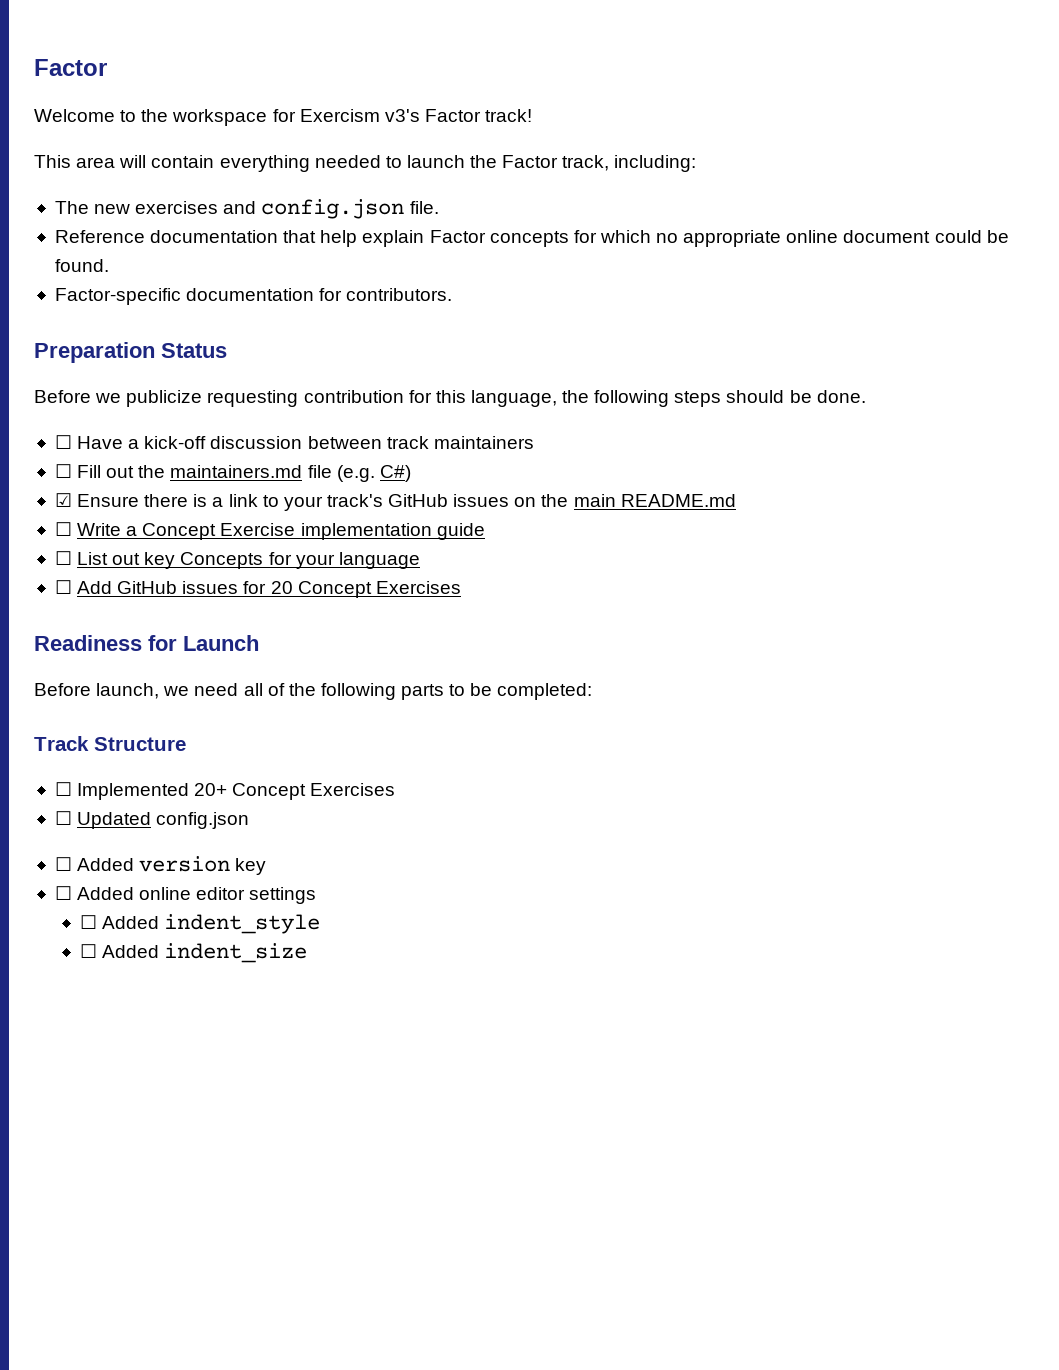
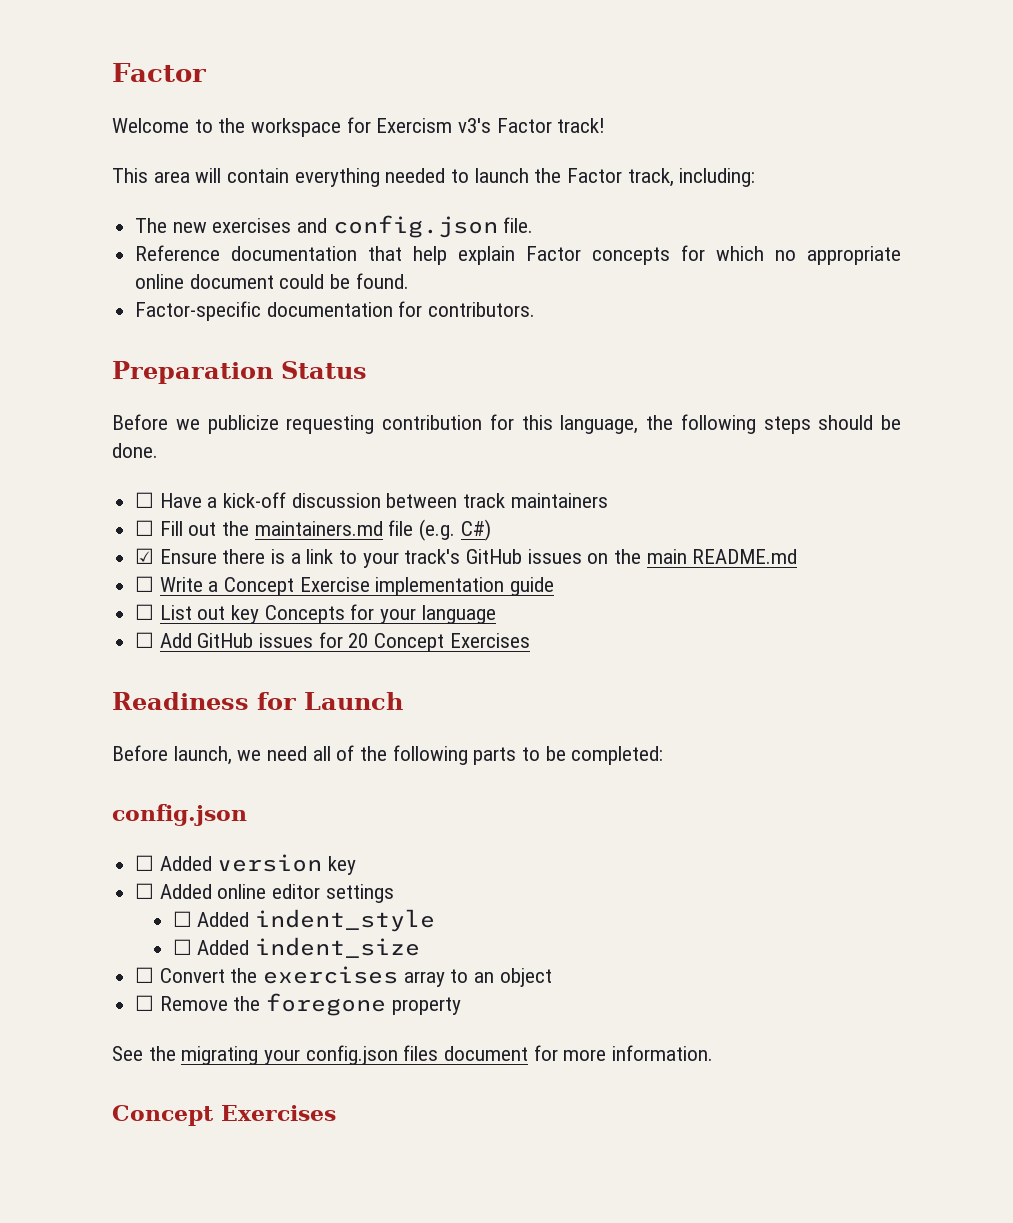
[34,736,186,751] [54,782,396,800] [54,811,152,829] Track Structure // ☐ Implemented 20+ Concept Exercises // ☐ Updated -> (664, 755) none
(308, 953) none -> [135,966,552,987] [135,993,461,1016] [112,1045,714,1065] [112,1105,336,1126] // ☐ Convert the exercises array to an object // ☐ Remove the foregone property // See the migrating your config.json files document for more information. // Concept Exercises

